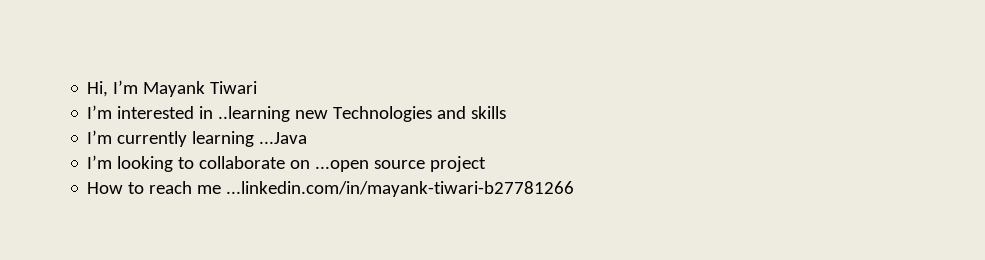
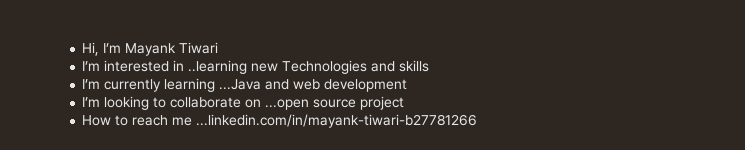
(308, 138) none -> [265,79,408,92] and web development

